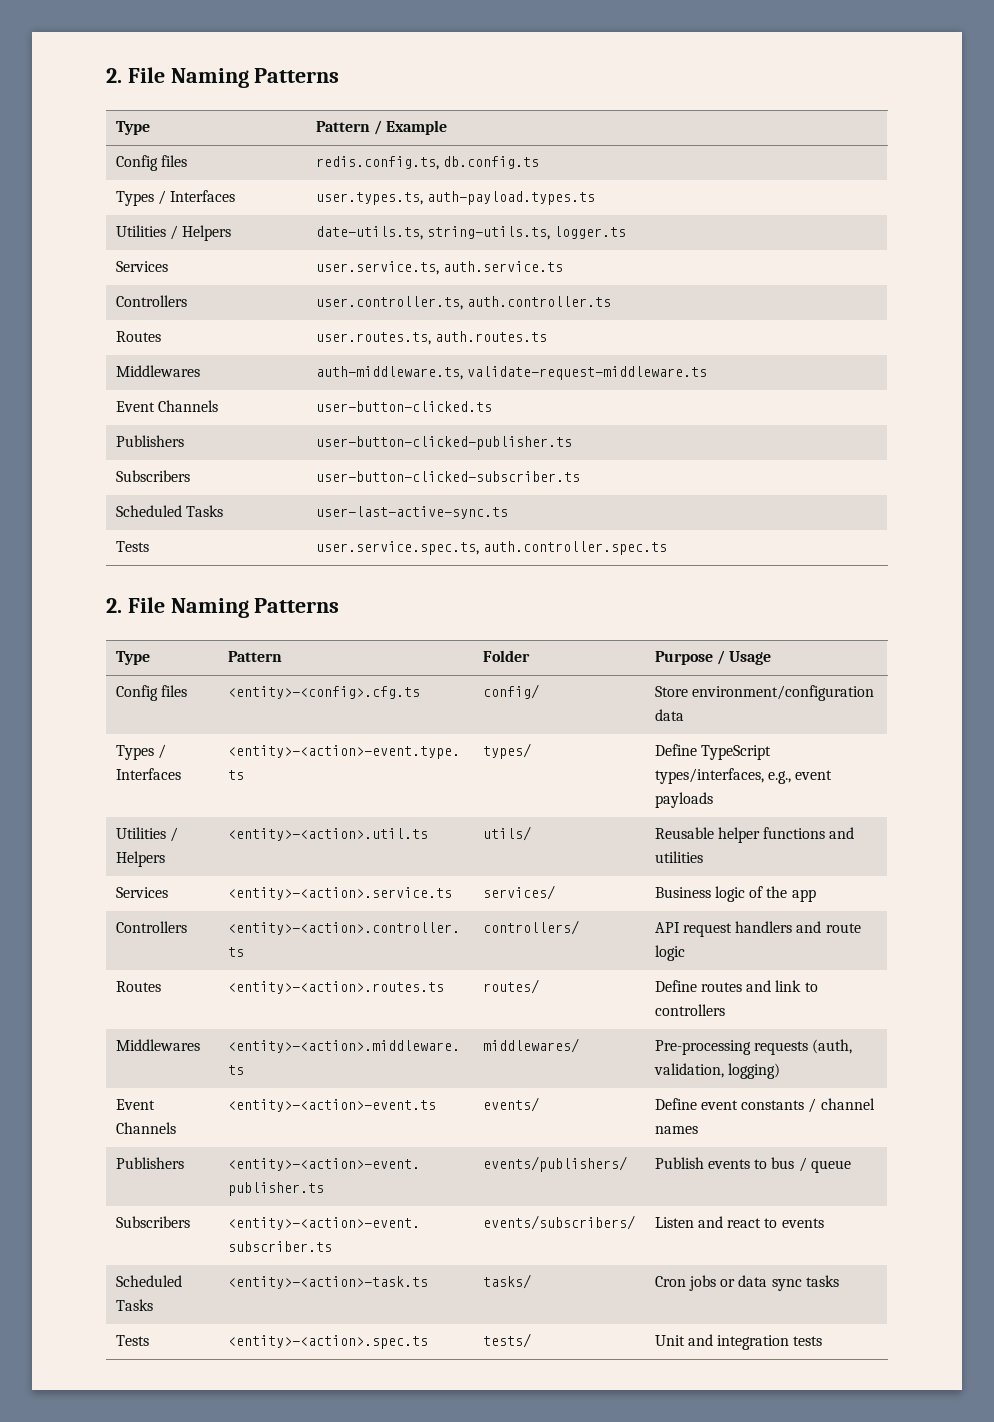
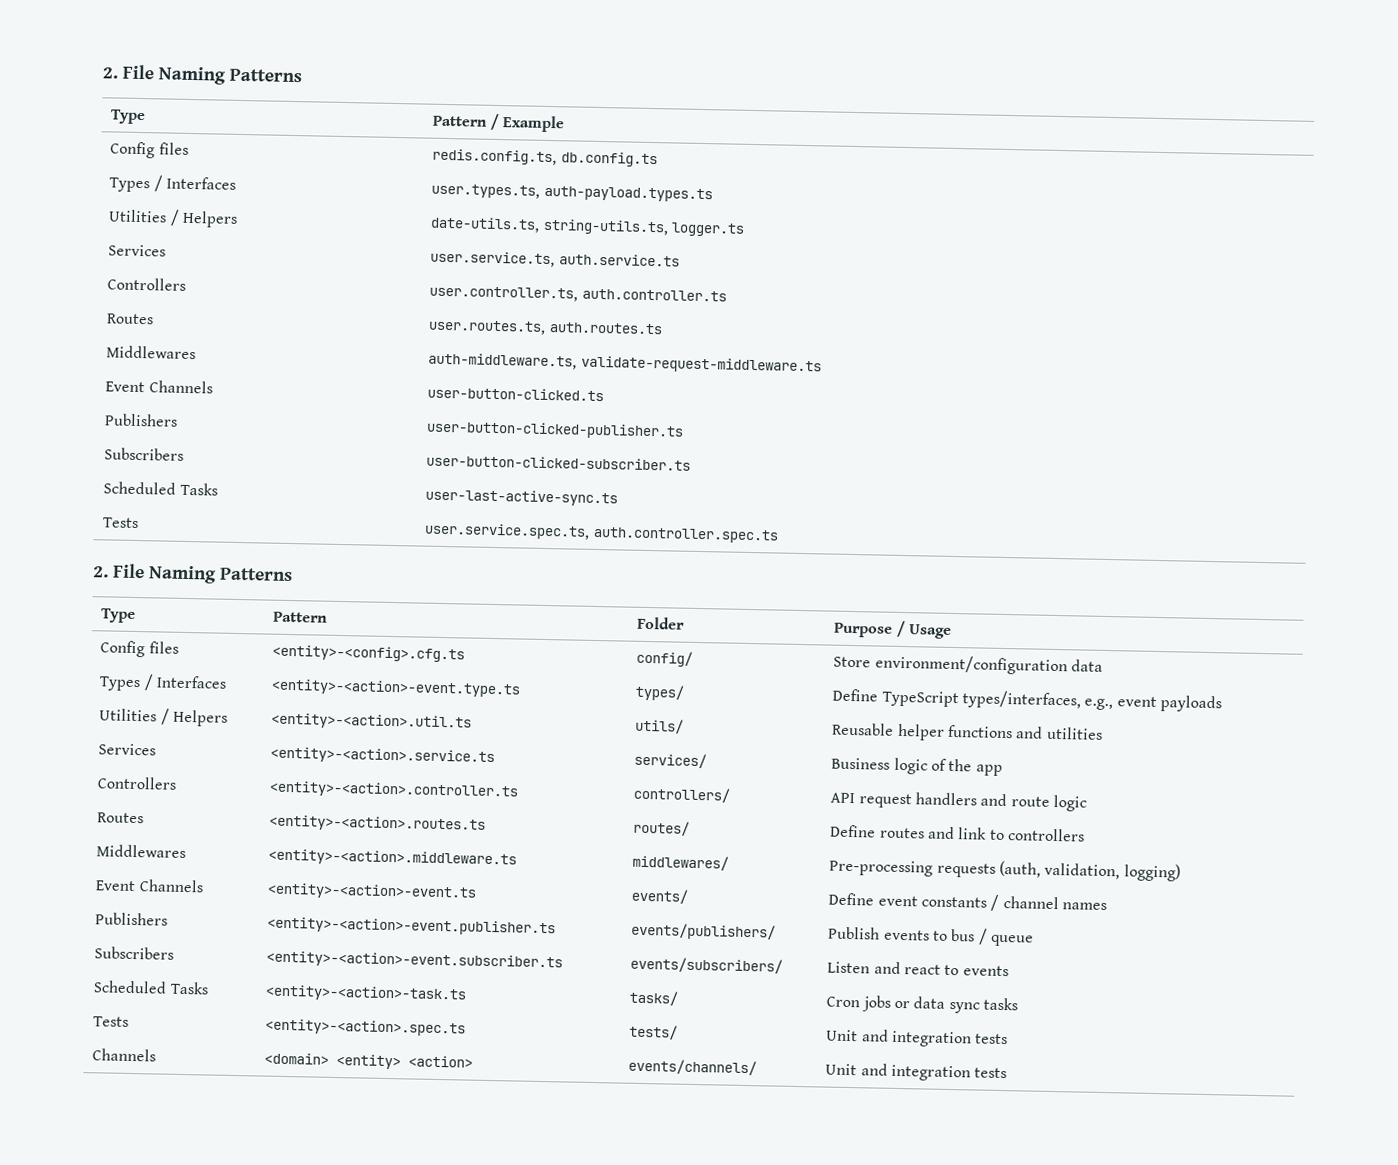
(823, 1341) none -> [92,1048,157,1062] [264,1052,474,1070] [628,1058,758,1076] [825,1063,1008,1082] // Channels | <domain> <entity> <action> | events/channels/ | Unit and integration tests

